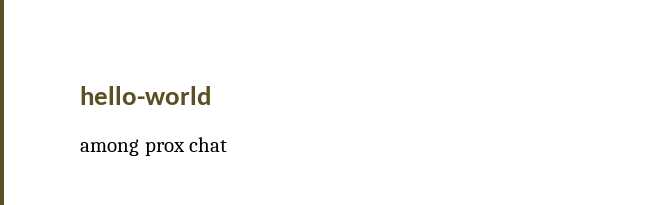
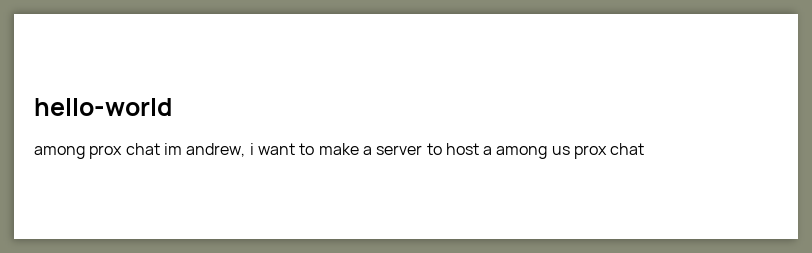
(228, 144) none -> [163,143,645,159] im andrew, i want to make a server to host a among us prox chat

